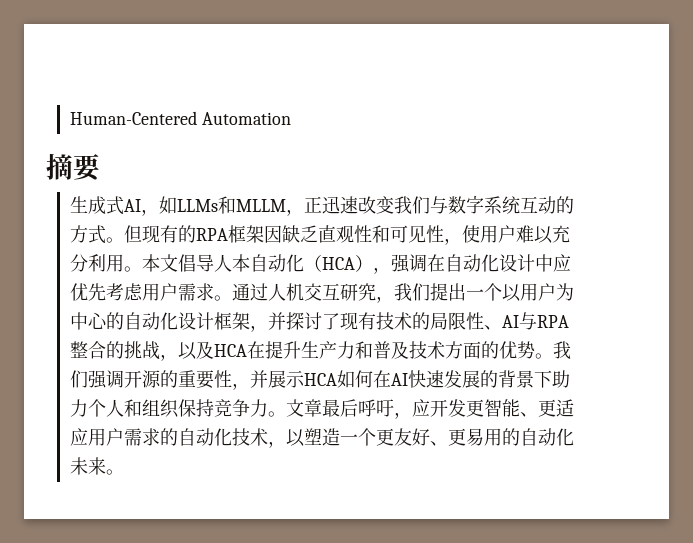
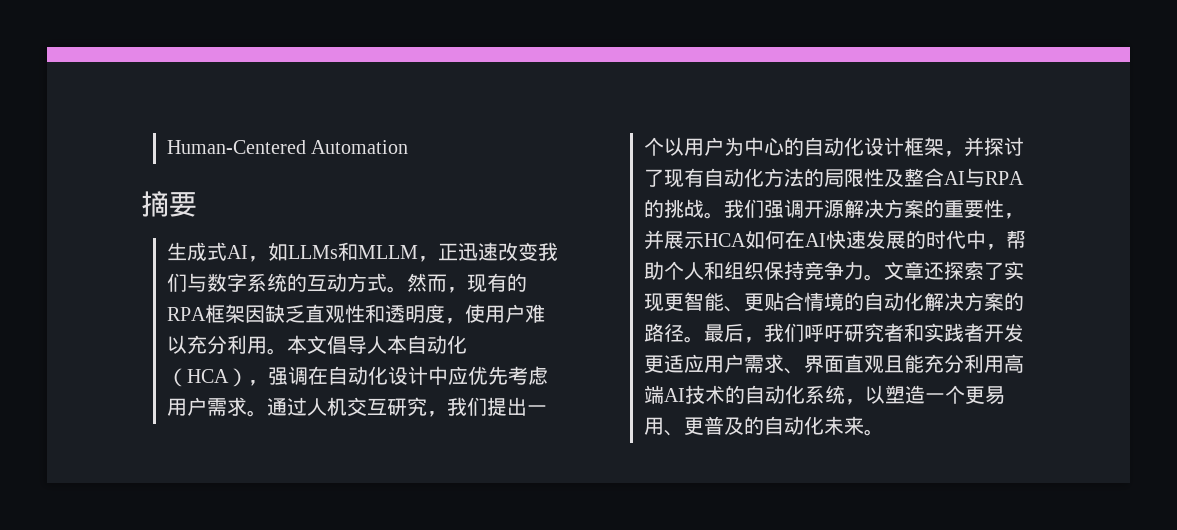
[520,196,575,214] [70,225,143,244] 互动的方式。但 -> [286,273,467,293] 的互动方式。然而，
[390,225,445,243] 可见性 -> [384,304,445,323] 透明度
[376,312,413,330] 技术 -> [703,168,804,187] 自动化方法
[484,325,503,330] 、 -> [883,168,944,187] 及整合
[70,341,536,361] 整合的挑战，以及HCA在提升生产力和普及技术方面的优势 -> [643,199,704,218] 的挑战
(162, 379) none -> [843,199,924,218] 解决方案
[498,370,571,388] [70,399,89,417] 背景下助力 -> [925,230,1026,250] [643,261,664,280] 时代中，帮助
[322,399,575,419] [70,428,269,446] 最后呼吁，应开发更智能、更适应用户需求的自动化技术 -> [923,261,1024,280] [643,292,1024,312] [643,323,1024,343] [643,354,1024,374] [643,385,845,404] 还探索了实现更智能、更贴合情境的自动化解决方案的路径。最后，我们呼吁研究者和实践者开发更适应用户需求、界面直观且能充分利用高端AI技术的自动化系统
[394,428,503,446] 友好、更易用 -> [984,386,1005,405] [643,416,744,436] 易用、更普及

